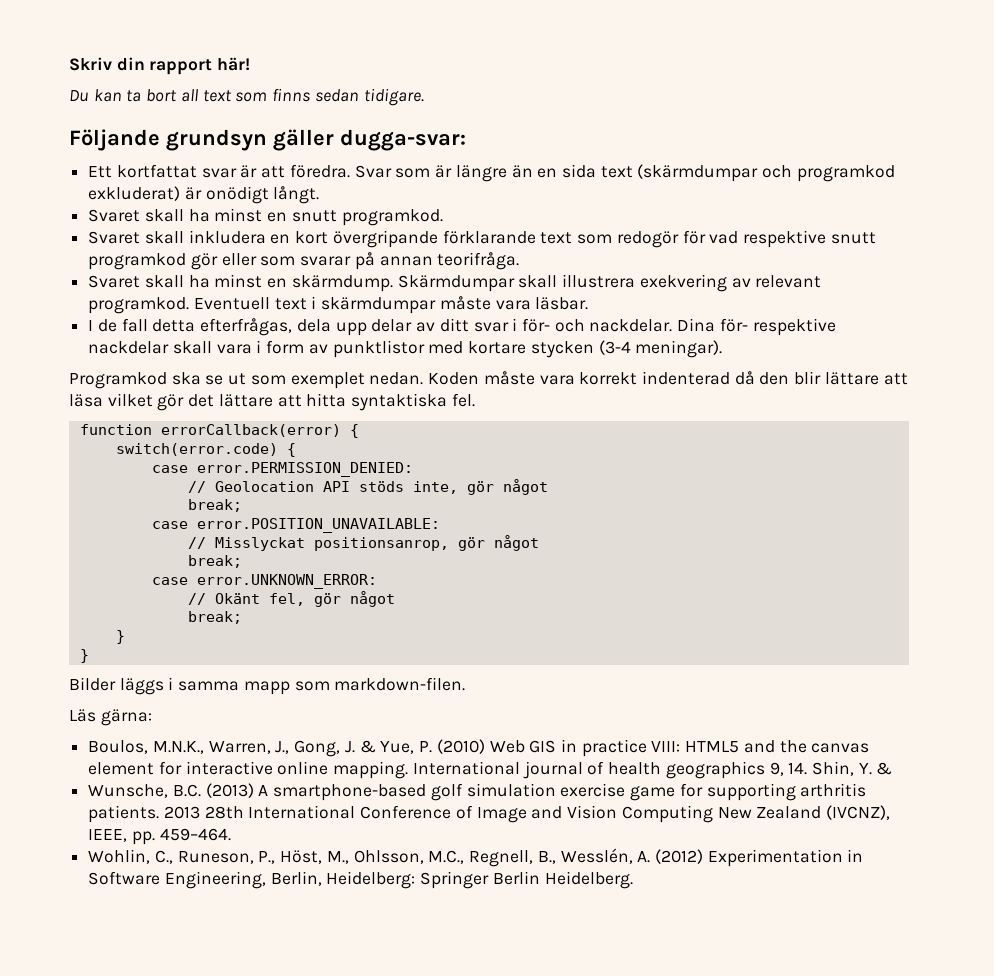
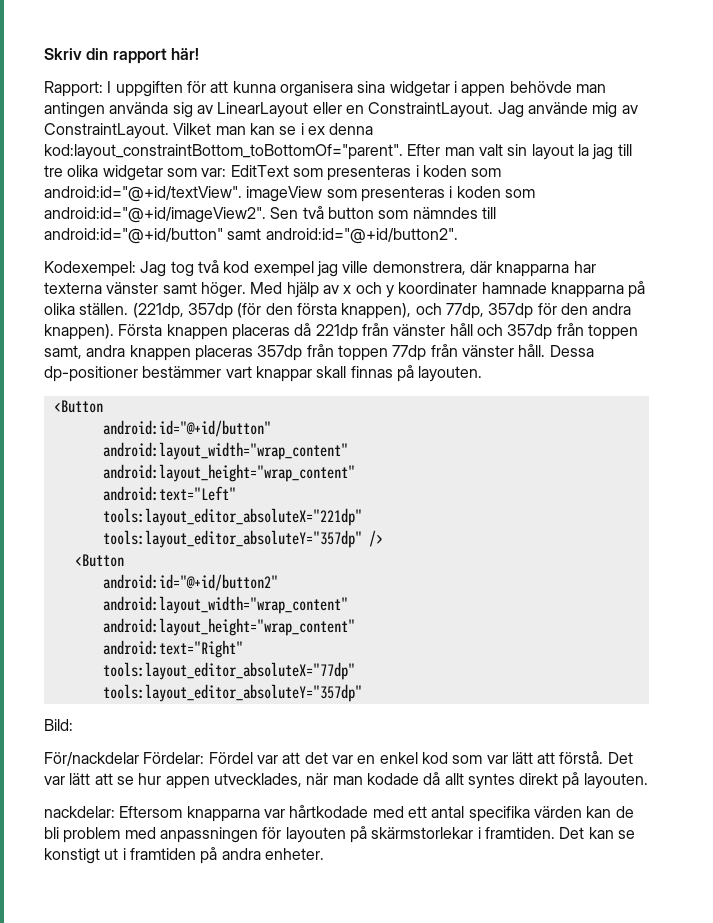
[69,88,424,106] [69,129,466,151] [88,164,895,182] [88,186,320,204] [88,208,443,226] [88,230,876,248] [88,252,520,270] [88,274,822,292] [88,296,589,314] [88,318,836,336] [88,340,723,358] [69,371,908,389] [69,393,475,411] [79,424,359,438] [115,443,296,457] [151,462,413,477] [187,479,548,495] [187,499,242,512] [151,518,440,533] [187,535,539,551] [187,555,242,568] [151,574,377,589] [187,591,395,607] [187,611,242,624] [115,630,125,644] [79,649,89,663] [69,677,466,695] [69,709,152,726] [88,739,870,757] [88,761,893,779] [88,783,867,801] [88,805,890,823] [88,828,231,845] [88,848,864,867] [88,871,633,889] Du kan ta bort all text som finns sedan tidigare. // Följande grundsyn gäller dugga-svar: // Ett kortfattat svar är att föredra. Svar som är längre än en sida text (skärmdumpar och programkod exkluderat) är onödigt långt. // Svaret skall ha minst en snutt programkod. // Svaret skall inkludera en kort övergripande förklarande text som redogör för vad respektive snutt programkod gör eller som svarar på annan teorifråga. // Svaret skall ha minst en skärmdump. Skärmdumpar skall illustrera exekvering av relevant programkod. Eventuell text i skärmdumpar måste vara läsbar. // I de fall detta efterfrågas, dela upp delar av ditt svar i för- och nackdelar. Dina för- respektive nackdelar skall vara i form av punktlistor med kortare stycken (3-4 meningar). // Programkod ska se ut som exemplet nedan. Koden måste vara korrekt indenterad då den blir lättare att läsa vilket gör det lättare att hitta syntaktiska fel. // function errorCallback(error) { // switch(error.code) { // case error.PERMISSION_DENIED: // // Geolocation API stöds inte, gör något // break; // case error.POSITION_UNAVAILABLE: // // Misslyckat positionsanrop, gör något // break; // case error.UNKNOWN_ERROR: // // Okänt fel, gör något // break; // } // } // Bilder läggs i samma mapp som markdown-filen. // Läs gärna: // Boulos, M.N.K., Warren, J., Gong, J. & Yue, P. (2010) Web GIS in practice VIII: HTML5 and the canvas element for interactive online mapping. International journal of health geographics 9, 14. Shin, Y. & // Wunsche, B.C. (2013) A smartphone-based golf simulation exercise game for supporting arthritis patients. 2013 28th International Conference of Image and Vision Computing New Zealand (IVCNZ), IEEE, pp. 459–464. // Wohlin, C., Runeson, P., Höst, M., Ohlsson, M.C., Regnell, B., Wesslén, A. (2012) Experimentation in Software Engineering, Berlin, Heidelberg: Springer Berlin Heidelberg. -> [44,81,606,97] [44,102,638,118] [44,123,374,139] [44,144,632,160] [44,165,502,181] [44,186,535,202] [44,206,496,223] [44,228,458,244] [44,260,596,277] [44,281,646,298] [44,303,632,319] [44,323,638,340] [44,344,594,361] [44,365,483,382] [53,400,103,413] [102,420,271,437] [102,442,348,460] [102,464,355,482] [102,486,236,501] [102,508,362,526] [102,530,383,548] [74,554,124,567] [102,574,278,591] [102,596,348,614] [102,618,355,636] [102,640,243,658] [102,662,355,680] [102,684,362,702] [44,719,73,731] [44,751,633,766] [44,772,648,789] [44,805,634,822] [44,826,635,843] [44,847,324,864] Rapport: I uppgiften för att kunna organisera sina widgetar i appen behövde man antingen använda sig av LinearLayout eller en ConstraintLayout. Jag använde mig av ConstraintLayout. Vilket man kan se i ex denna kod:layout_constraintBottom_toBottomOf="parent". Efter man valt sin layout la jag till tre olika widgetar som var: EditText som presenteras i koden som android:id="@+id/textView". imageView som presenteras i koden som android:id="@+id/imageView2". Sen två button som nämndes till android:id="@+id/button" samt android:id="@+id/button2". // Kodexempel: Jag tog två kod exempel jag ville demonstrera, där knapparna har texterna vänster samt höger. Med hjälp av x och y koordinater hamnade knapparna på olika ställen. (221dp, 357dp (för den första knappen), och 77dp, 357dp för den andra knappen). Första knappen placeras då 221dp från vänster håll och 357dp från toppen samt, andra knappen placeras 357dp från toppen 77dp från vänster håll. Dessa dp-positioner bestämmer vart knappar skall finnas på layouten. // <Button // android:id="@+id/button" // android:layout_width="wrap_content" // android:layout_height="wrap_content" // android:text="Left" // tools:layout_editor_absoluteX="221dp" // tools:layout_editor_absoluteY="357dp" /> // <Button // android:id="@+id/button2" // android:layout_width="wrap_content" // android:layout_height="wrap_content" // android:text="Right" // tools:layout_editor_absoluteX="77dp" // tools:layout_editor_absoluteY="357dp" // Bild: // För/nackdelar Fördelar: Fördel var att det var en enkel kod som var lätt att förstå. Det var lätt att se hur appen utvecklades, när man kodade då allt syntes direkt på layouten. // nackdelar: Eftersom knapparna var hårtkodade med ett antal specifika värden kan de bli problem med anpassningen för layouten på skärmstorlekar i framtiden. Det kan se konstigt ut i framtiden på andra enheter.

